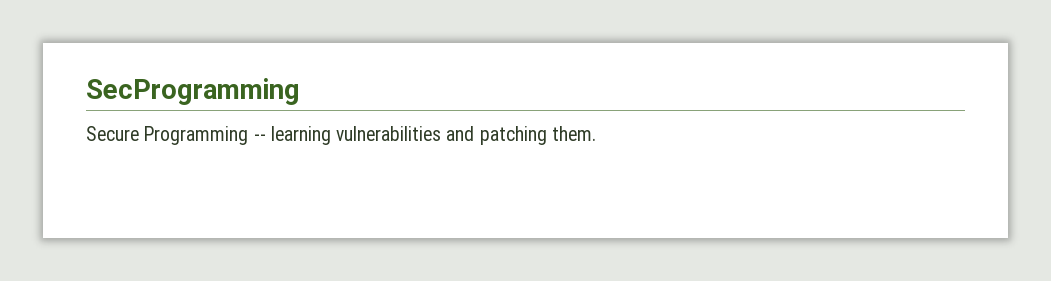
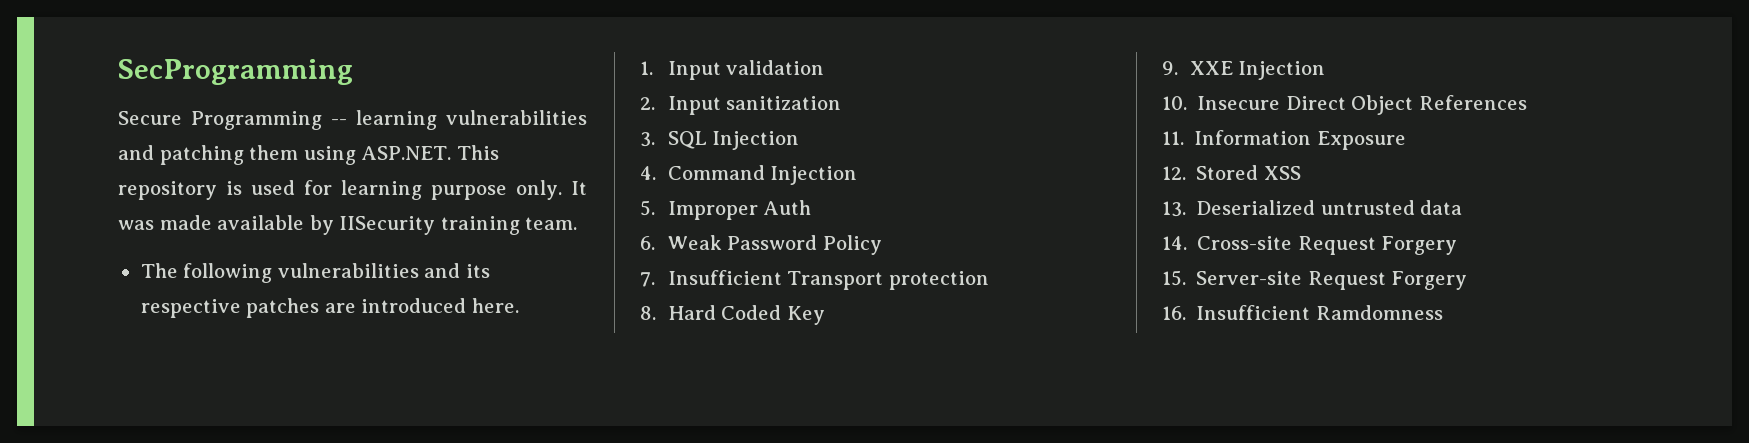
[551,126,596,141] them. -> [249,145,499,165] [118,180,587,200] [118,215,578,235] [140,263,490,283] [140,298,519,318] [640,60,825,80] [640,96,842,115] [640,131,800,150] [640,165,858,185] [640,200,812,220] [640,235,882,255] [640,270,989,290] [640,305,825,325] [1162,61,1326,80] [1162,95,1527,115] [1162,130,1406,150] [1162,165,1301,180] [1162,200,1463,217] [1162,236,1458,255] [1162,270,1468,290] [1162,305,1443,320] them using ASP.NET. This repository is used for learning purpose only. It was made available by IISecurity training team. // The following vulnerabilities and its respective patches are introduced here. // 1. Input validation // 2. Input sanitization // 3. SQL Injection // 4. Command Injection // 5. Improper Auth // 6. Weak Password Policy // 7. Insufficient Transport protection // 8. Hard Coded Key // 9. XXE Injection // 10. Insecure Direct Object References // 11. Information Exposure // 12. Stored XSS // 13. Deserialized untrusted data // 14. Cross-site Request Forgery // 15. Server-site Request Forgery // 16. Insufficient Ramdomness

